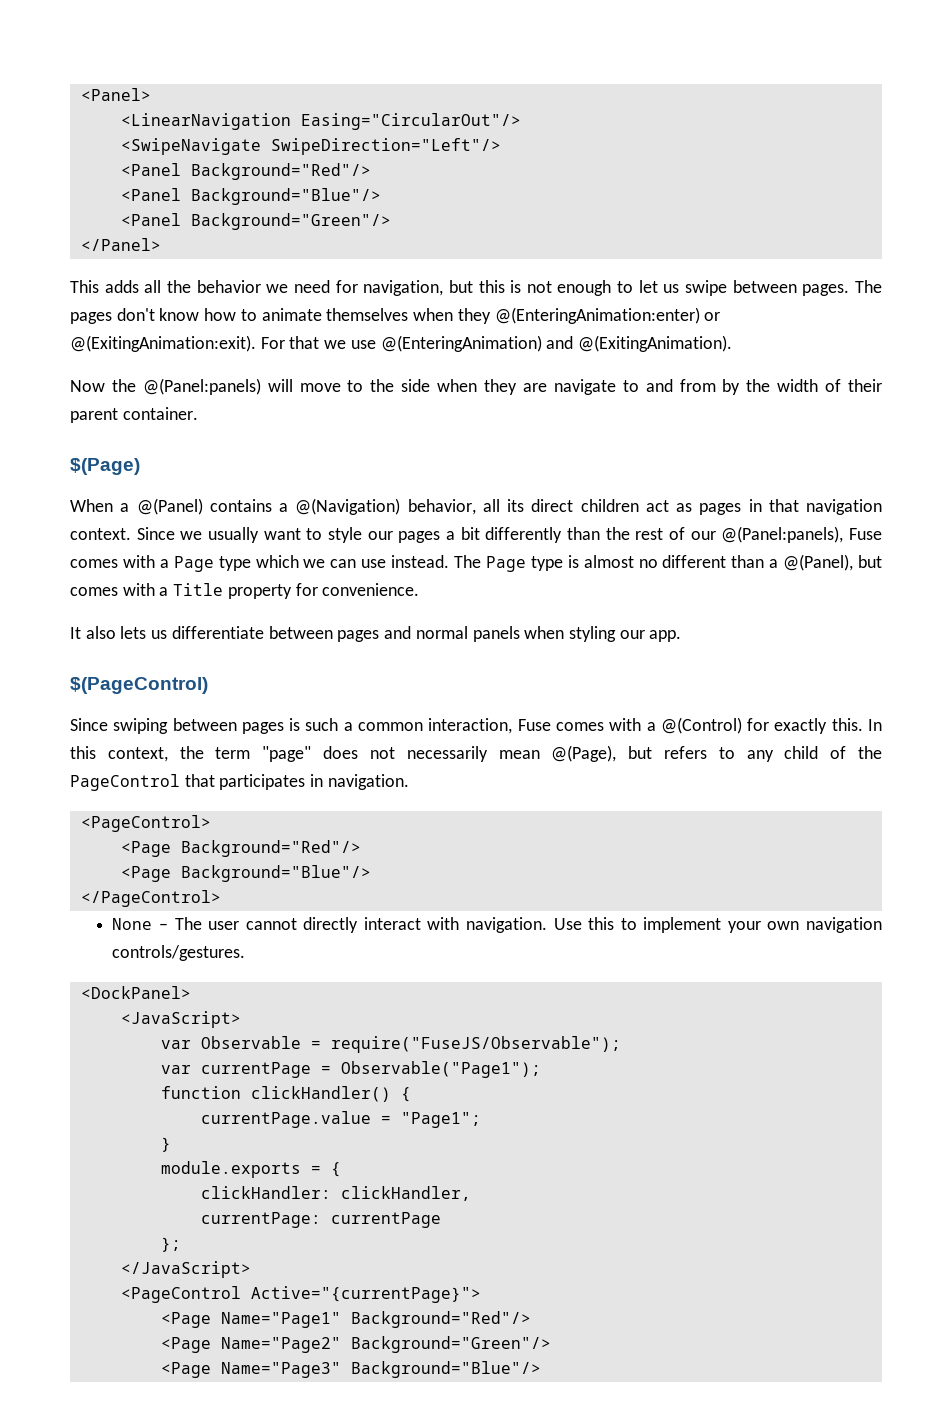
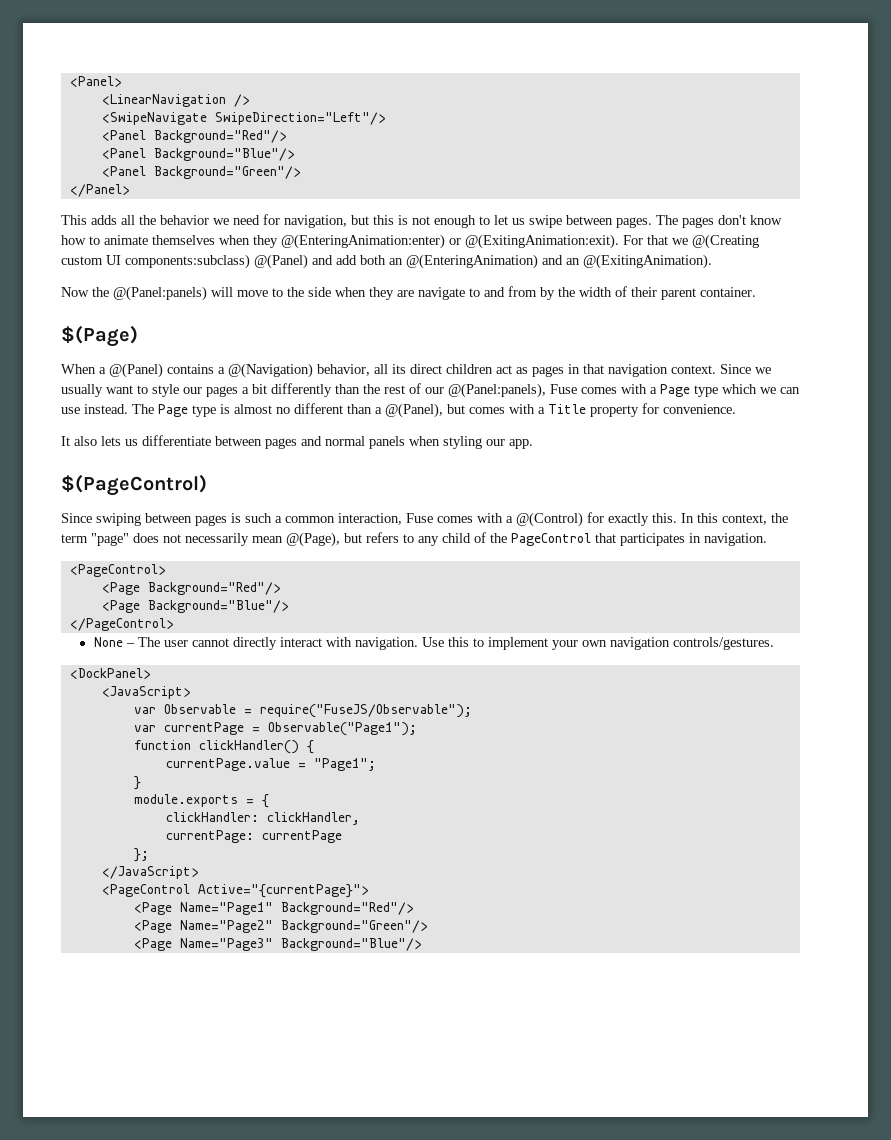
[300,113,521,130] Easing="CircularOut"/> -> [233,94,250,107] />
[350,340,376,349] use -> [692,234,759,249] [61,254,403,269] @(Creating custom UI components:subclass) @(Panel) and add both an
(574, 342) none -> [566,258,580,265] an

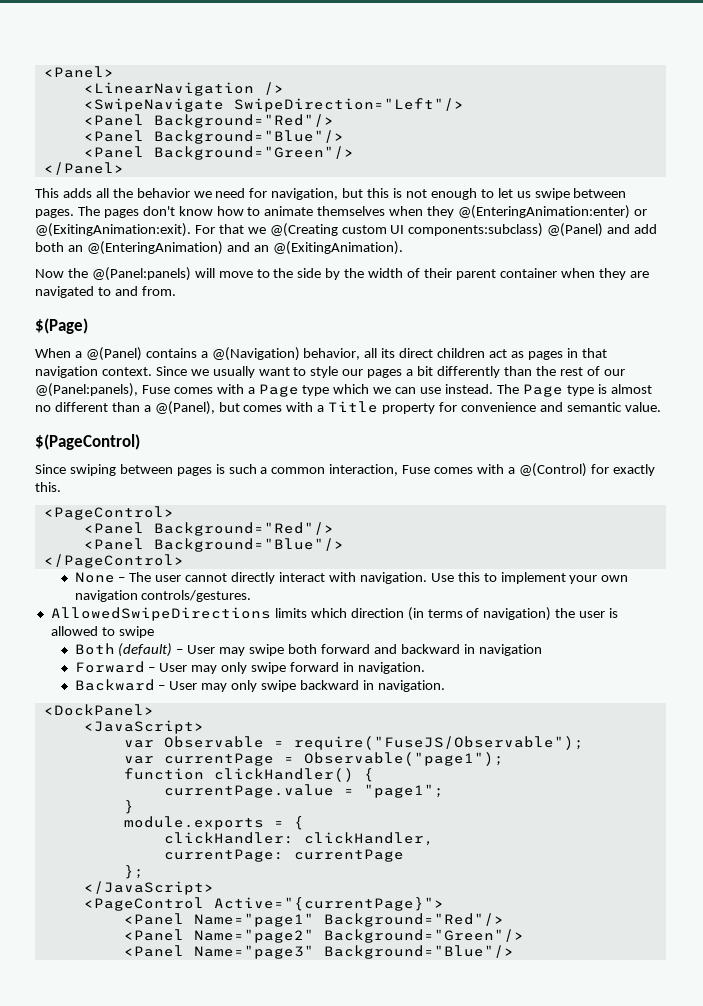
[335,286,537,300] when they are navigate to and from -> (322, 273) none
[700,287,756,297] container. -> [499,268,649,280] [35,286,176,298] container when they are navigated to and from.
[663,404,736,414] [61,435,533,449] convenience. // It also lets us differentiate between pages and normal panels when styling our app. -> [460,402,661,412] convenience and semantic value.
[681,513,788,525] [61,532,767,547] In this context, the term "page" does not necessarily mean @(Page), but refers to any child of the PageControl that participates in navigation. -> (61, 487) none
[101,582,281,595] [101,600,140,613] <Page Background="Red"/> // <Page -> [83,522,334,536] [83,538,144,550] <Panel Background="Red"/> // <Panel
(774, 643) none -> [50,607,619,621] [50,626,154,638] [74,643,542,657] [74,661,425,674] [74,679,445,692] // AllowedSwipeDirections limits which direction (in terms of navigation) the user is allowed to swipe // Both (default) – User may swipe both forward and backward in navigation // Forward – User may only swipe forward in navigation. // Backward – User may only swipe backward in navigation.
[267,722,417,736] Observable("Page1"); -> [303,752,504,766] Observable("page1");
[313,758,376,771] "Page1"; -> [363,784,444,798] "page1";
[133,902,414,915] [133,920,428,933] [133,938,273,951] <Page Name="Page1" Background="Red"/> // <Page Name="Page2" Background="Green"/> // <Page Name="Page3" -> [123,913,504,927] [123,929,524,943] [123,945,314,959] <Panel Name="page1" Background="Red"/> // <Panel Name="page2" Background="Green"/> // <Panel Name="page3"

